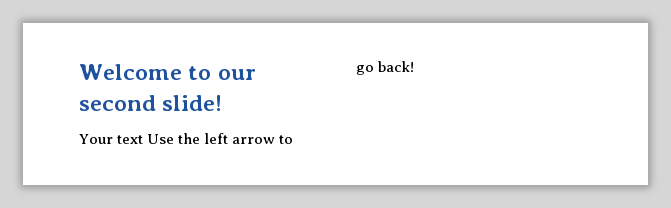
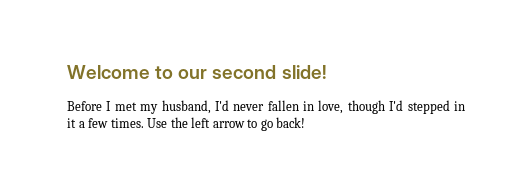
[79,134,144,144] Your text -> [67,100,465,114] [67,118,144,128] Before I met my husband, I'd never fallen in love, though I'd stepped in it a few times.

